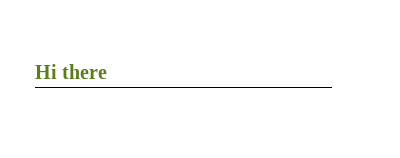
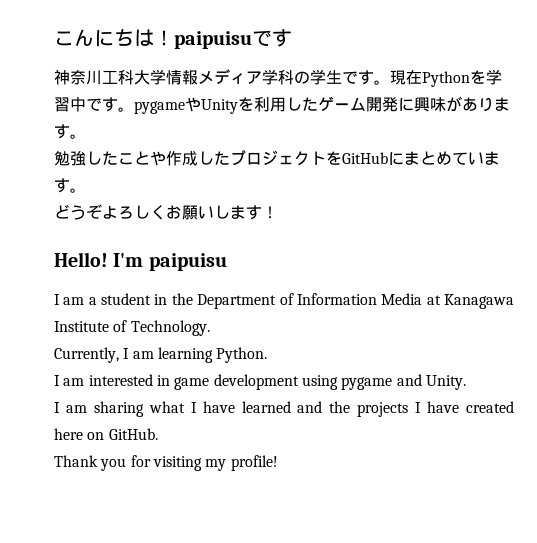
[35,64,108,79] Hi there -> [54,28,292,49] [54,69,502,87] [54,96,510,114] [54,124,86,139] [54,150,500,166] [54,178,86,193] [54,204,278,220] [54,252,227,271] [54,293,514,309] [54,320,210,336] [54,347,268,363] [54,374,466,390] [54,401,514,417] [54,428,158,440] [54,455,278,471] こんにちは！paipuisuです // 神奈川工科大学情報メディア学科の学生です。現在Pythonを学習中です。pygameやUnityを利用したゲーム開発に興味があります。 // 勉強したことや作成したプロジェクトをGitHubにまとめています。 // どうぞよろしくお願いします！ // Hello! I'm paipuisu // I am a student in the Department of Information Media at Kanagawa Institute of Technology. // Currently, I am learning Python. // I am interested in game development using pygame and Unity. // I am sharing what I have learned and the projects I have created here on GitHub. // Thank you for visiting my profile!

